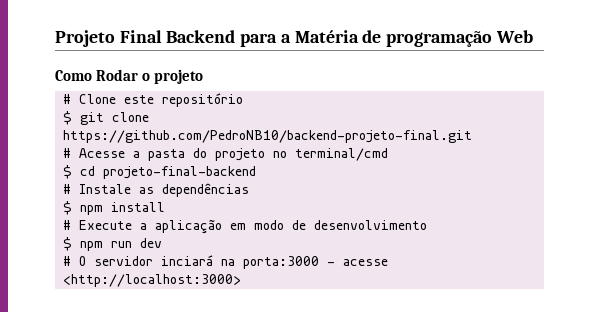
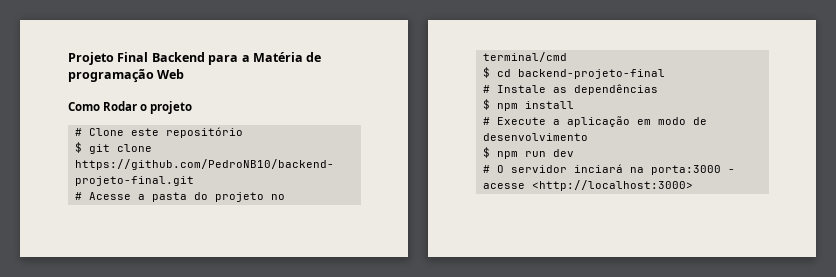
[103,166,257,179] projeto-final-backend -> [517,69,665,79] backend-projeto-final

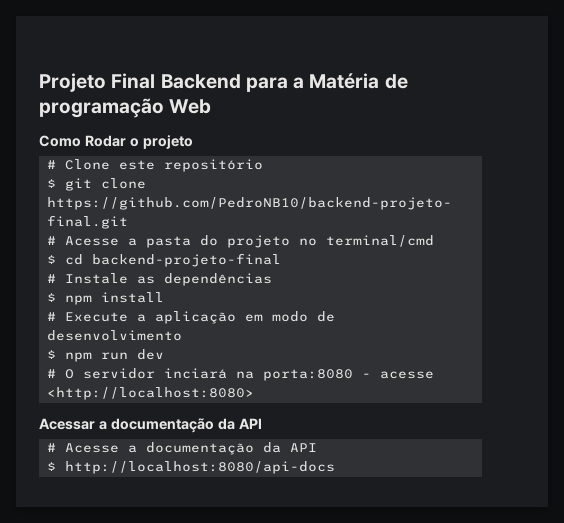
[650,165,721,175] porta:3000 -> [262,369,353,381] porta:8080
[531,180,693,191] <http://localhost:3000> -> [46,387,254,400] [39,418,262,433] [46,442,317,455] [46,461,335,474] <http://localhost:8080> // Acessar a documentação da API // # Acesse a documentação da API // $ http://localhost:8080/api-docs

